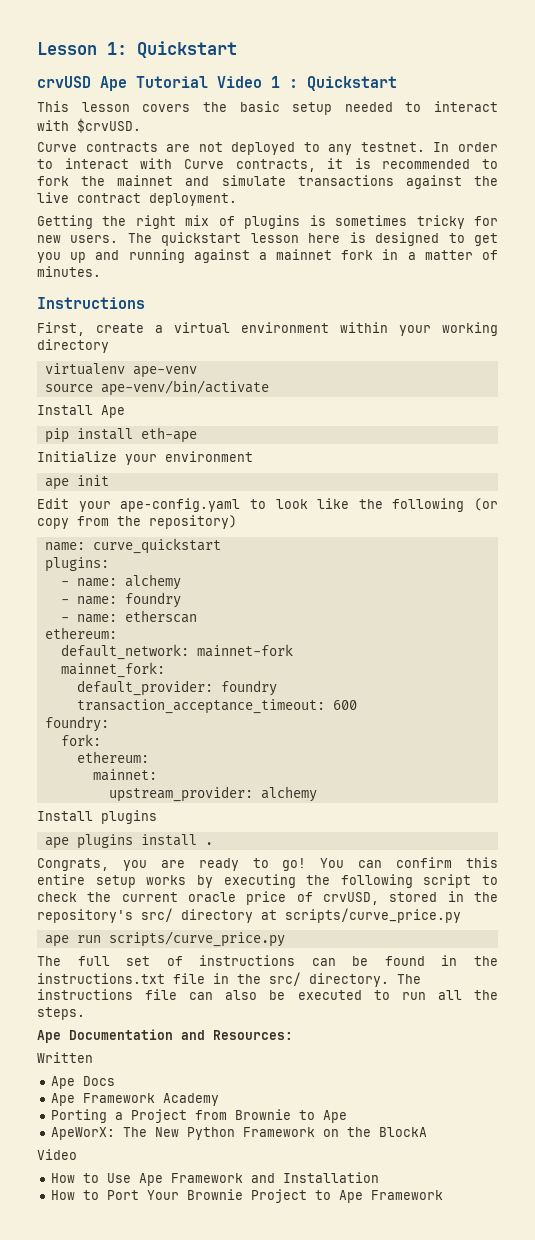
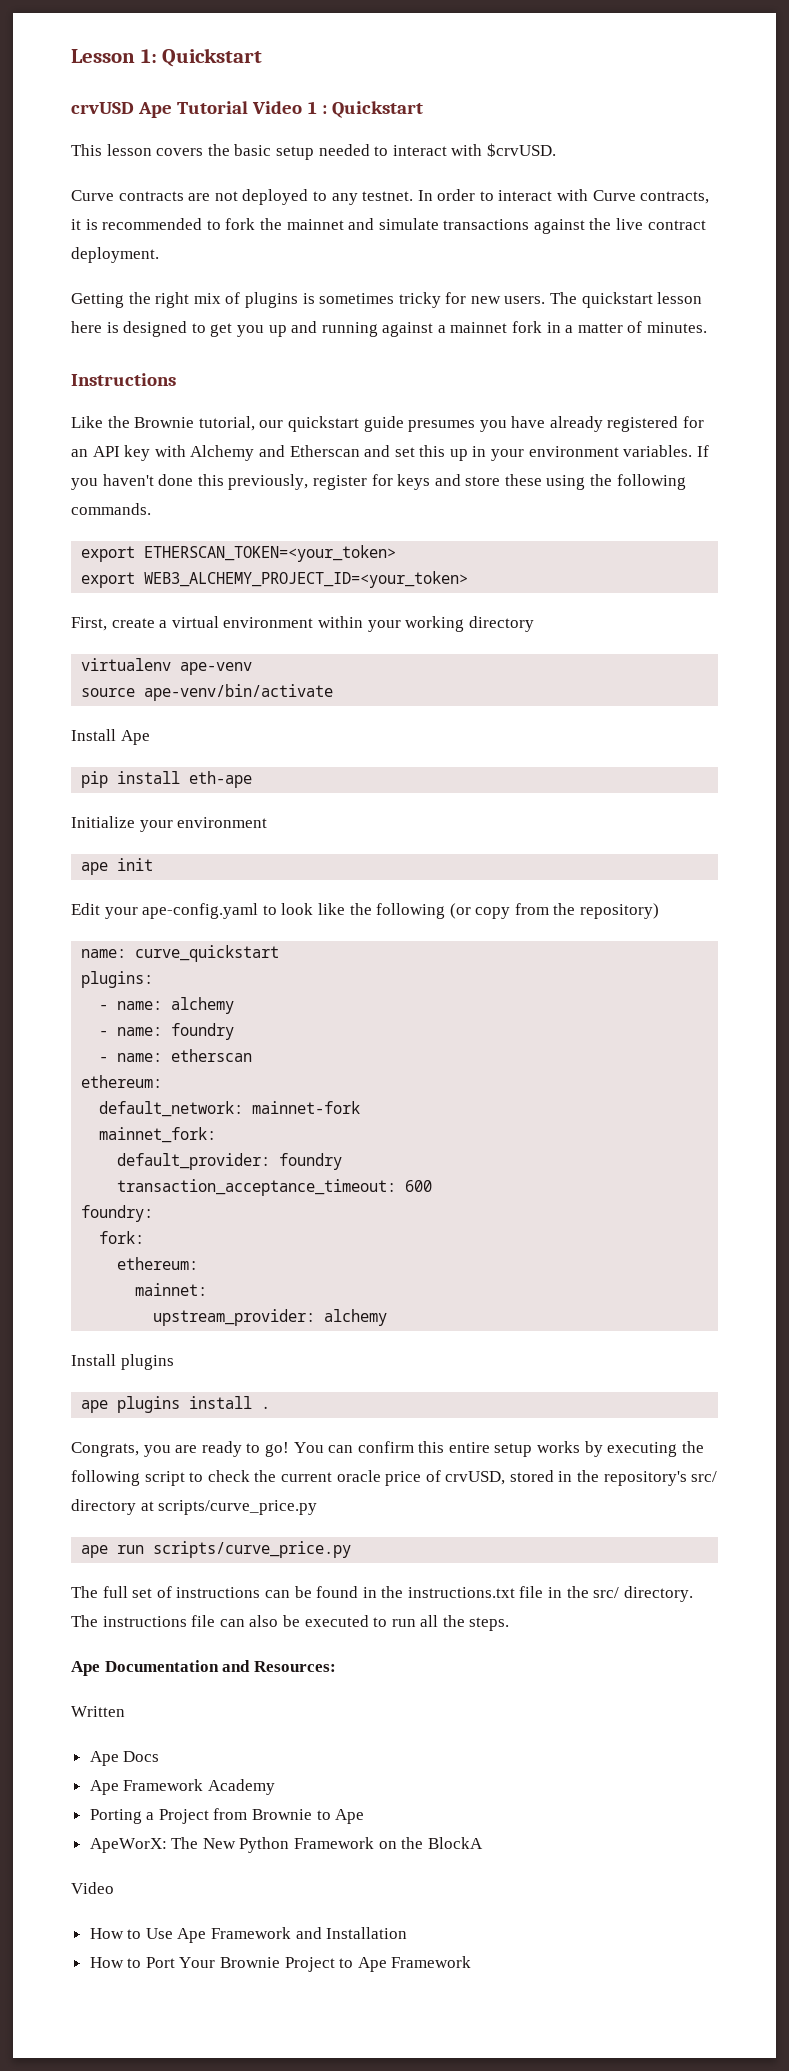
(145, 303) none -> [71,416,705,432] [71,445,709,461] [71,474,686,490] [71,503,151,515] [81,545,397,562] [81,571,469,588] // Like the Brownie tutorial, our quickstart guide presumes you have already registered for an API key with Alchemy and Etherscan and set this up in your environment variables. If you haven't done this previously, register for keys and store these using the following commands. // export ETHERSCAN_TOKEN=<your_token> // export WEB3_ALCHEMY_PROJECT_ID=<your_token>

